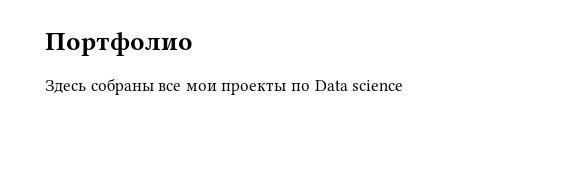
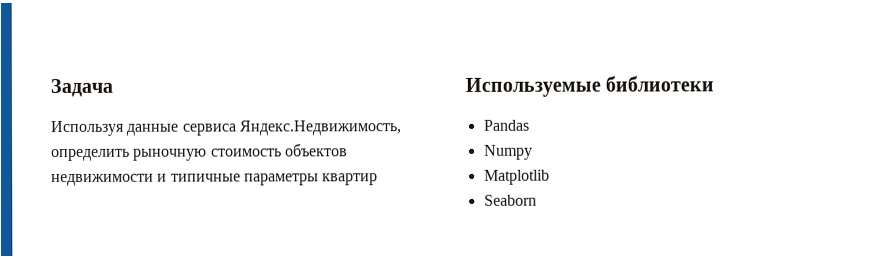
[45,32,193,56] [45,78,404,95] Портфолио // Здесь собраны все мои проекты по Data science -> [50,78,113,98] [50,120,402,137] [51,143,348,162] [51,173,379,187] [465,75,715,97] [482,119,530,131] [483,144,533,160] [483,169,550,185] [483,194,537,206] Задача // Используя данные сервиса Яндекс.Недвижимость, определить рыночную стоимость объектов недвижимости и типичные параметры квартир // Используемые библиотеки // Pandas // Numpy // Matplotlib // Seaborn

